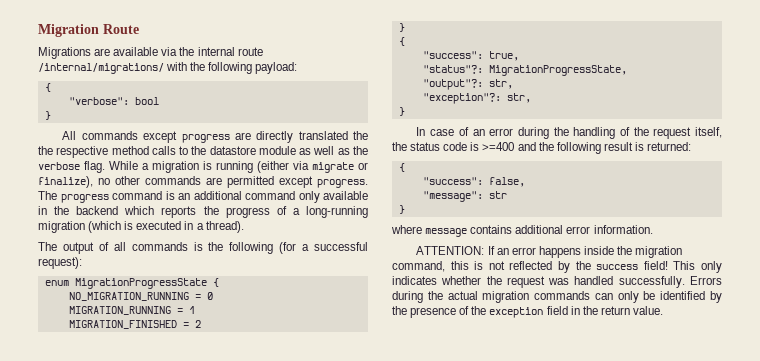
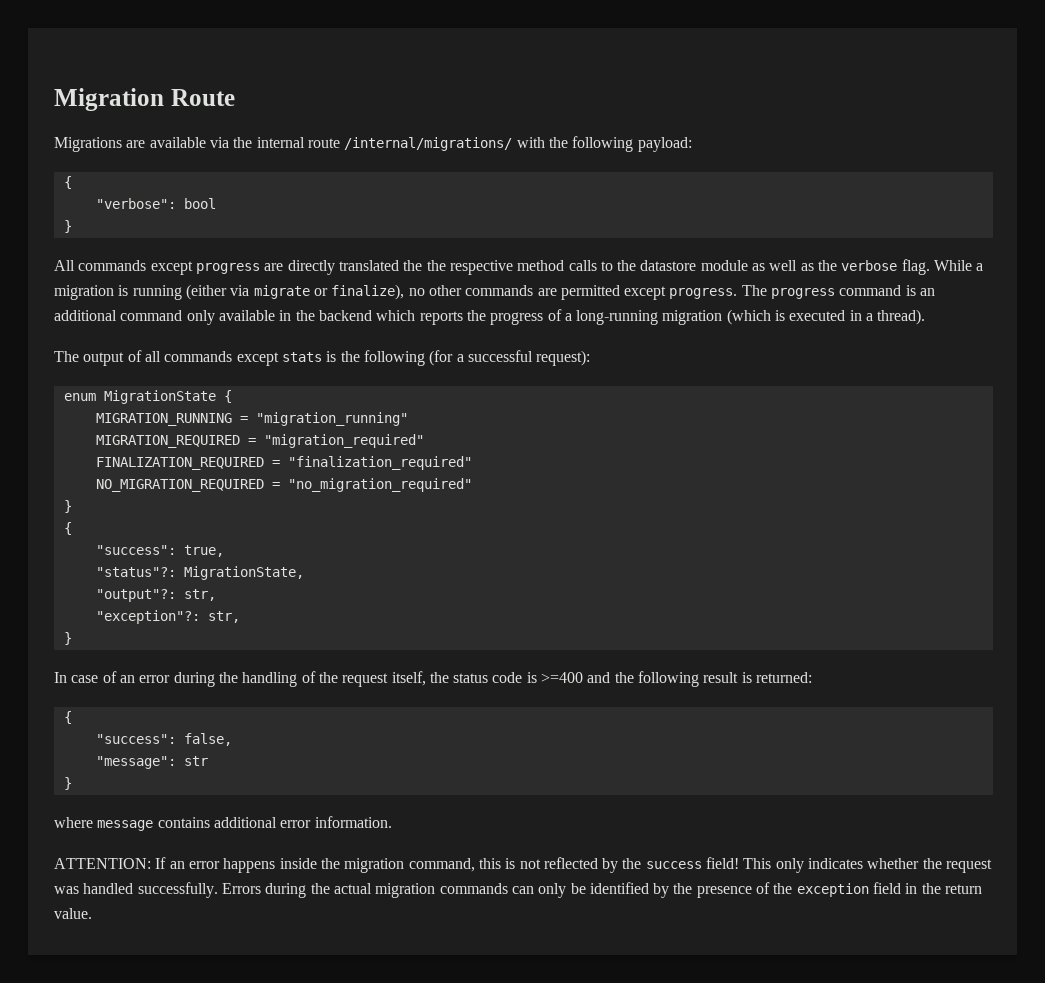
(188, 246) none -> [236,352,322,366] except stats
[74,278,219,289] [68,292,213,301] MigrationProgressState { // NO_MIGRATION_RUNNING = 0 -> [103,390,232,404] MigrationState {
[188,306,195,314] [68,320,201,329] 1 // MIGRATION_FINISHED = 2 -> [255,412,408,426] [95,434,424,448] [95,456,472,470] [95,478,472,492] "migration_running" // MIGRATION_REQUIRED = "migration_required" // FINALIZATION_REQUIRED = "finalization_required" // NO_MIGRATION_REQUIRED = "no_migration_required"
[488,65,627,76] MigrationProgressState, -> [183,566,304,580] MigrationState,

